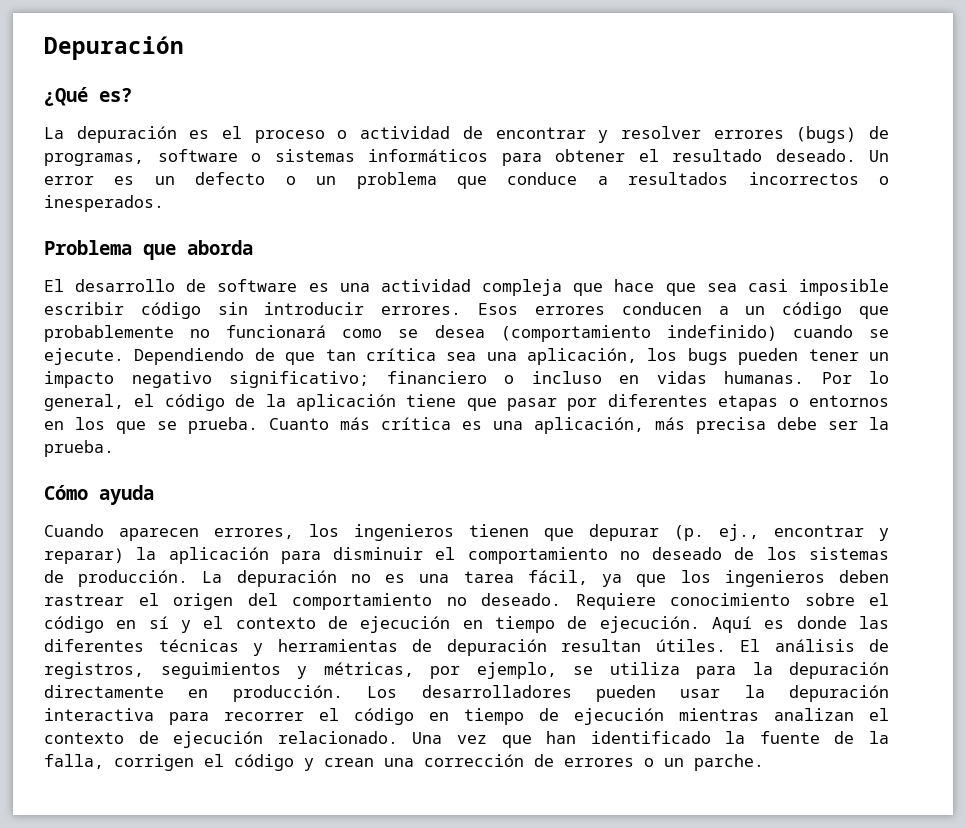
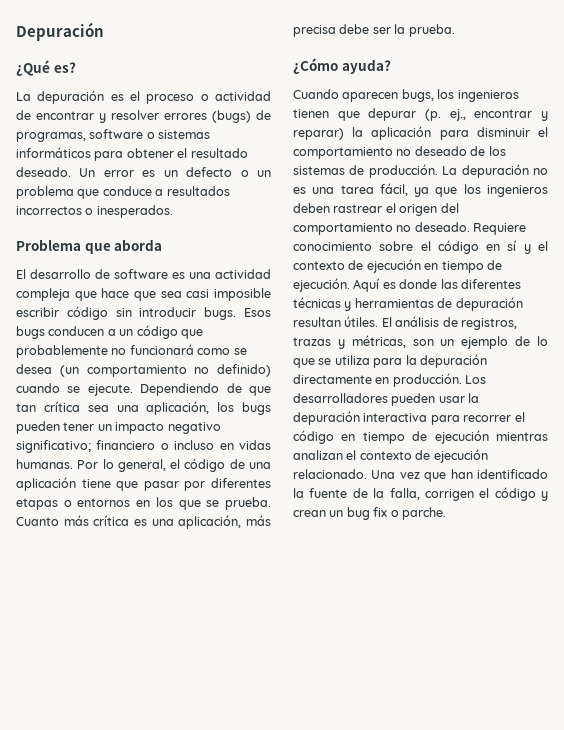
[381,303,605,315] errores. Esos errores -> [204,307,271,320] [16,326,45,339] bugs. Esos bugs
[500,325,777,342] (comportamiento indefinido) -> [59,364,271,377] (un comportamiento no definido)
[265,394,286,407] la -> [248,462,271,469] una
[44,485,154,505] Cómo ayuda -> [293,58,391,74] ¿Cómo ayuda?
[214,528,294,539] errores, -> [401,89,434,102] bugs,
[160,662,281,679] seguimientos -> [293,337,331,346] trazas
[430,662,557,679] por ejemplo, -> [412,336,548,349] [293,358,315,368] son un ejemplo de lo que
[384,754,684,767] una corrección de errores o un -> [329,507,399,520] un bug fix o

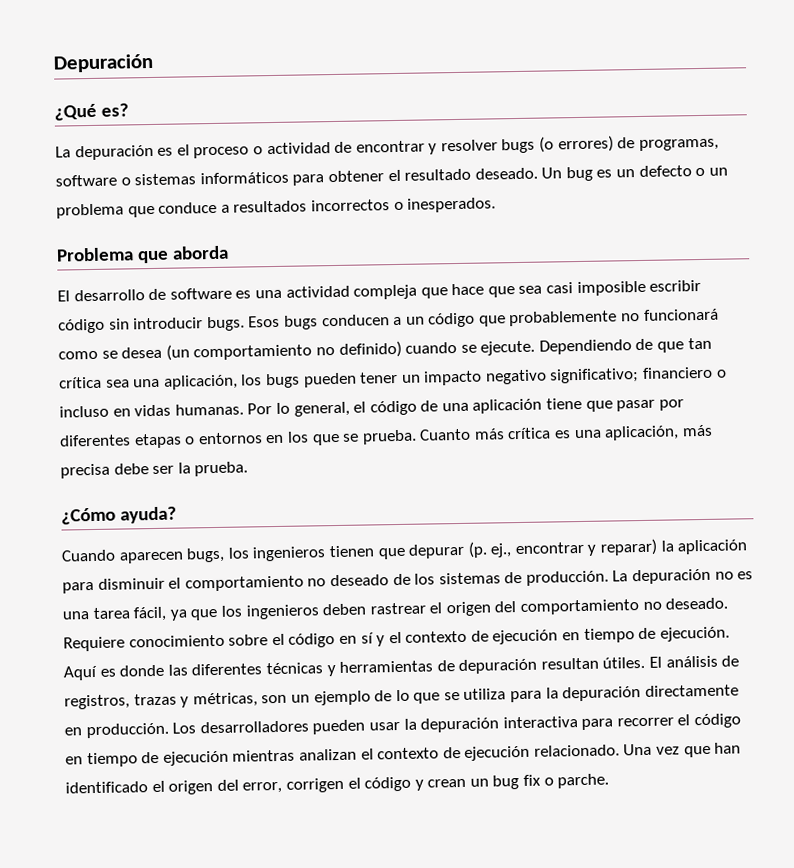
[164,110,251,123] errores (bugs) -> [501,135,614,154] bugs (o errores)
[103,170,134,177] error -> [565,166,593,182] bug
[293,488,420,500] la fuente de la falla, -> [151,779,283,795] el origen del error,

